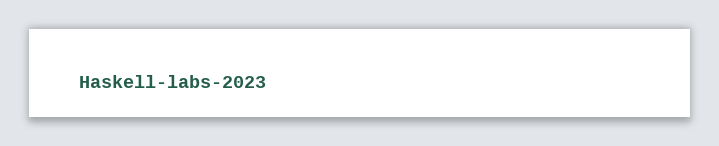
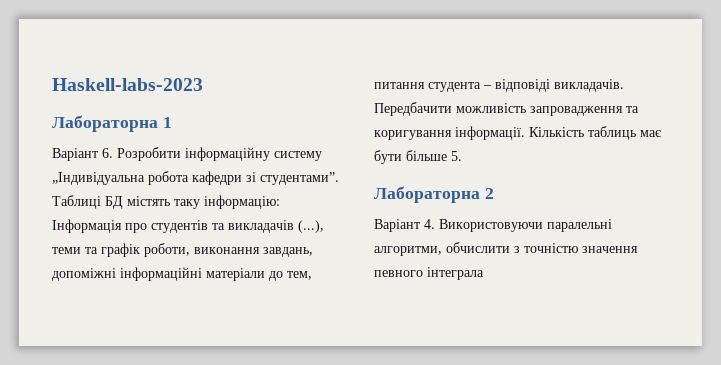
(266, 81) none -> [52,115,172,132] [52,147,322,161] [52,171,339,185] [52,195,280,209] [52,219,324,233] [52,243,313,257] [52,267,312,281] [374,79,624,92] [374,102,639,116] [374,126,661,140] [374,150,462,164] [374,186,494,203] [374,219,612,232] [374,242,638,256] [374,267,484,280] // Лабораторна 1 // Варіант 6. Розробити інформаційну систему „Індивідуальна робота кафедри зі студентами”. Таблиці БД містять таку інформацію: Інформація про студентів та викладачів (...), теми та графік роботи, виконання завдань, допоміжні інформаційні матеріали до тем, питання студента – відповіді викладачів. Передбачити можливість запровадження та коригування інформації. Кількість таблиць має бути більше 5. // Лабораторна 2 // Варіант 4. Використовуючи паралельні алгоритми, обчислити з точністю значення певного інтеграла

